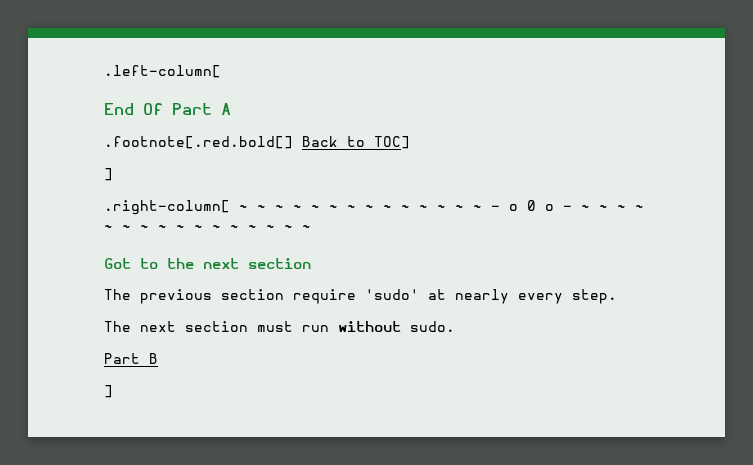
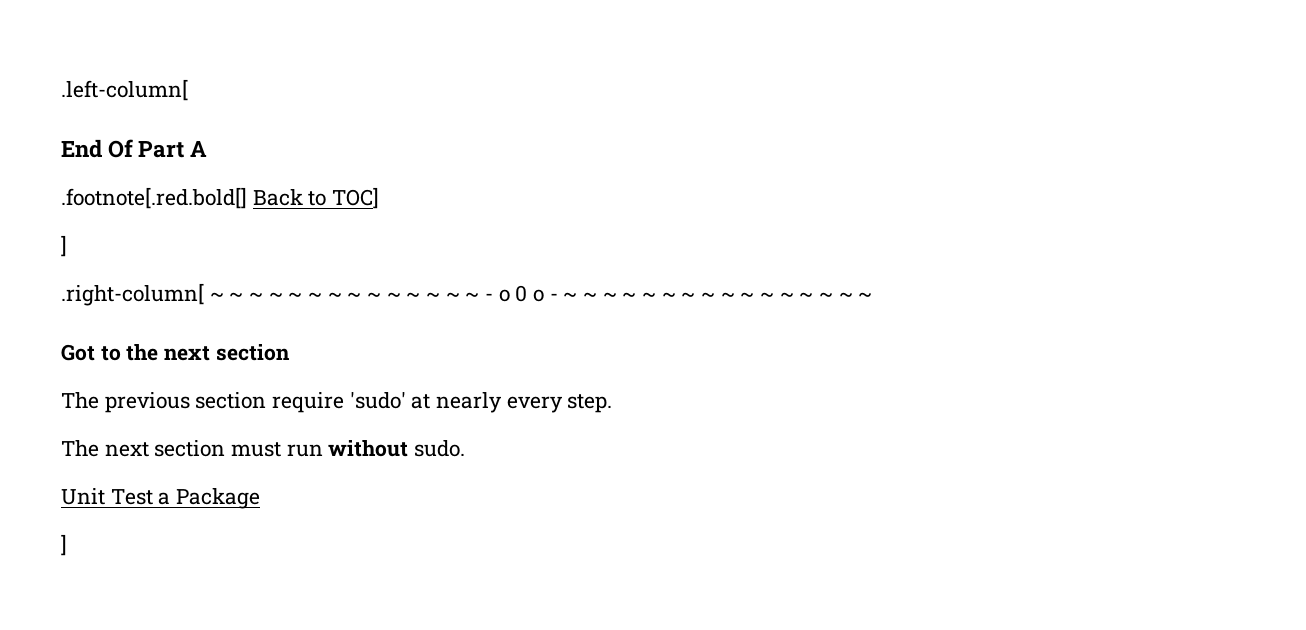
[104,353,158,364] Part B -> [61,488,261,509] Unit Test a Package

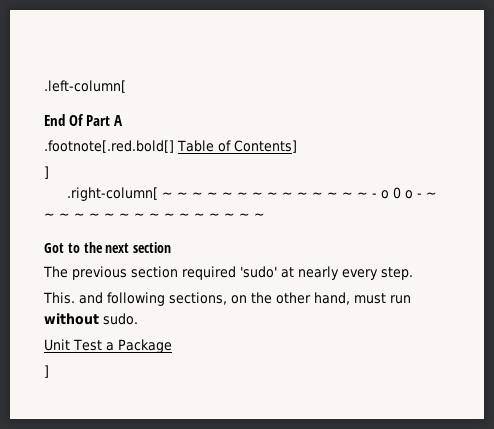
[252,187,380,209] Back to TOC] -> [177,140,297,153] Table of Contents]
[272,392,345,413] require -> [182,266,236,280] required
[61,440,226,457] The next section -> [43,292,350,306] This. and following sections, on the other hand,

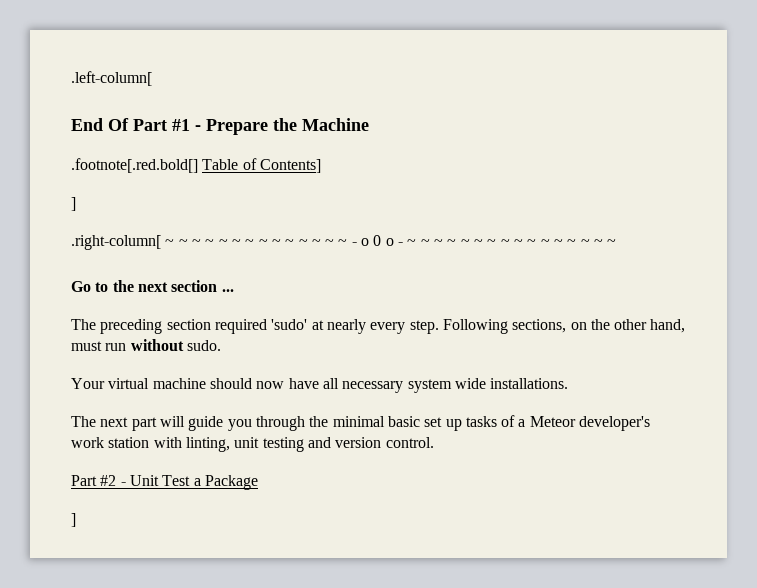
[114,115,124,126] A -> [172,118,369,135] #1 - Prepare the Machine
[44,243,64,253] Got -> [71,281,91,292] Go
[43,266,127,280] // The previous -> [221,289,234,292] [71,319,163,334] ... // The preceding
[43,292,165,306] // This. and following -> [442,319,508,334] Following
(138, 319) none -> [71,378,569,393] [71,415,651,431] [71,437,434,452] [71,475,126,486] Your virtual machine should now have all necessary system wide installations. // The next part will guide you through the minimal basic set up tasks of a Meteor developer's work station with linting, unit testing and version control. // Part #2 -

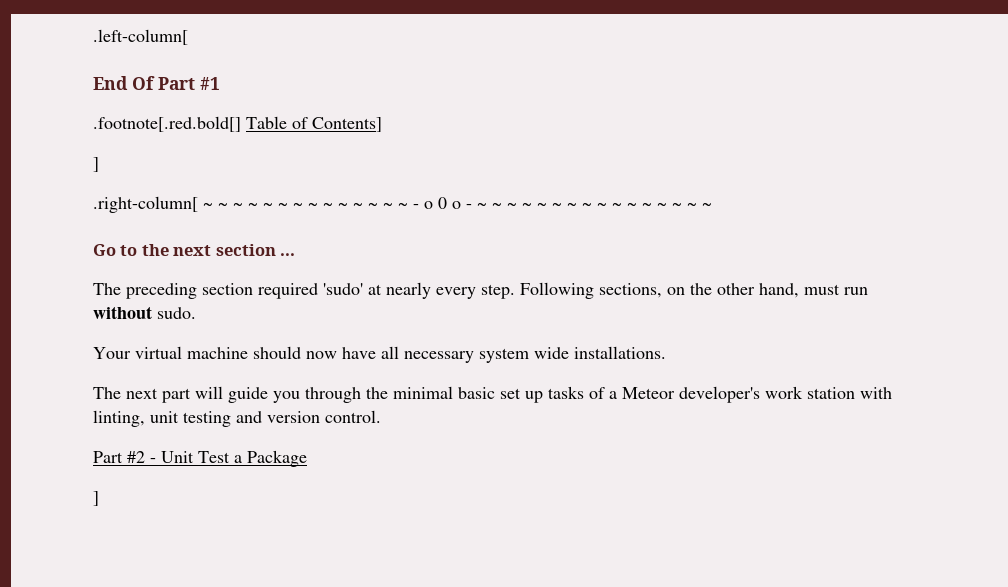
[195,118,369,135] - Prepare the Machine -> (220, 83) none

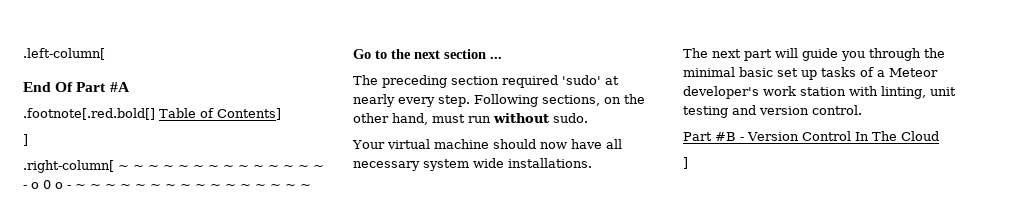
[200,77,220,90] #1 -> [109,82,130,92] #A
[127,450,307,467] #2 - Unit Test a Package -> [715,131,939,141] #B - Version Control In The Cloud

